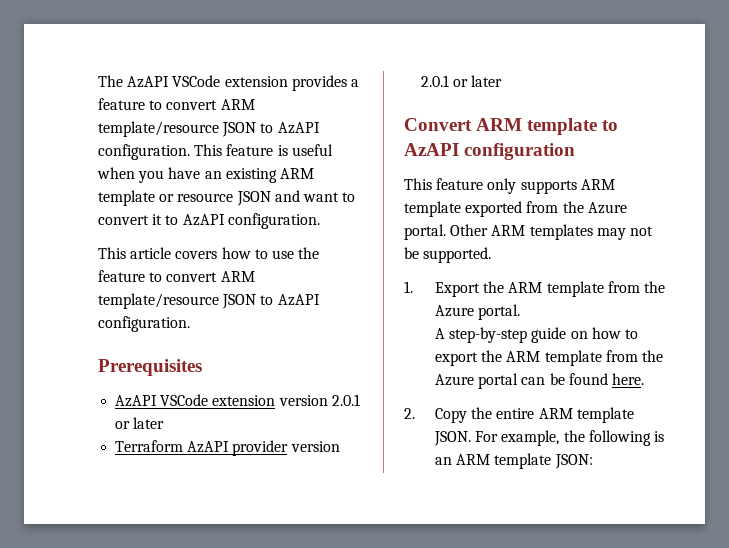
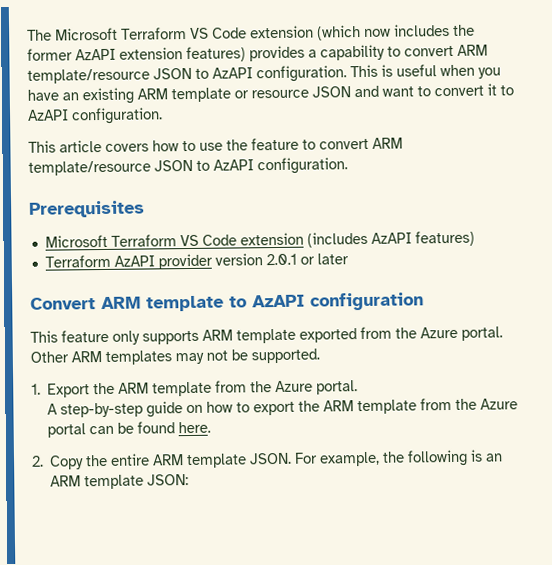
[127,75,288,88] AzAPI VSCode extension -> [55,23,475,41] [27,46,246,63] Microsoft Terraform VS Code extension (which now includes the former AzAPI extension features)
[98,98,145,110] feature -> [320,44,385,61] capability
[226,144,274,156] feature -> (378, 71) none
[115,394,360,407] [115,417,165,429] AzAPI VSCode extension version 2.0.1 or later -> [44,230,475,248] Microsoft Terraform VS Code extension (includes AzAPI features)

